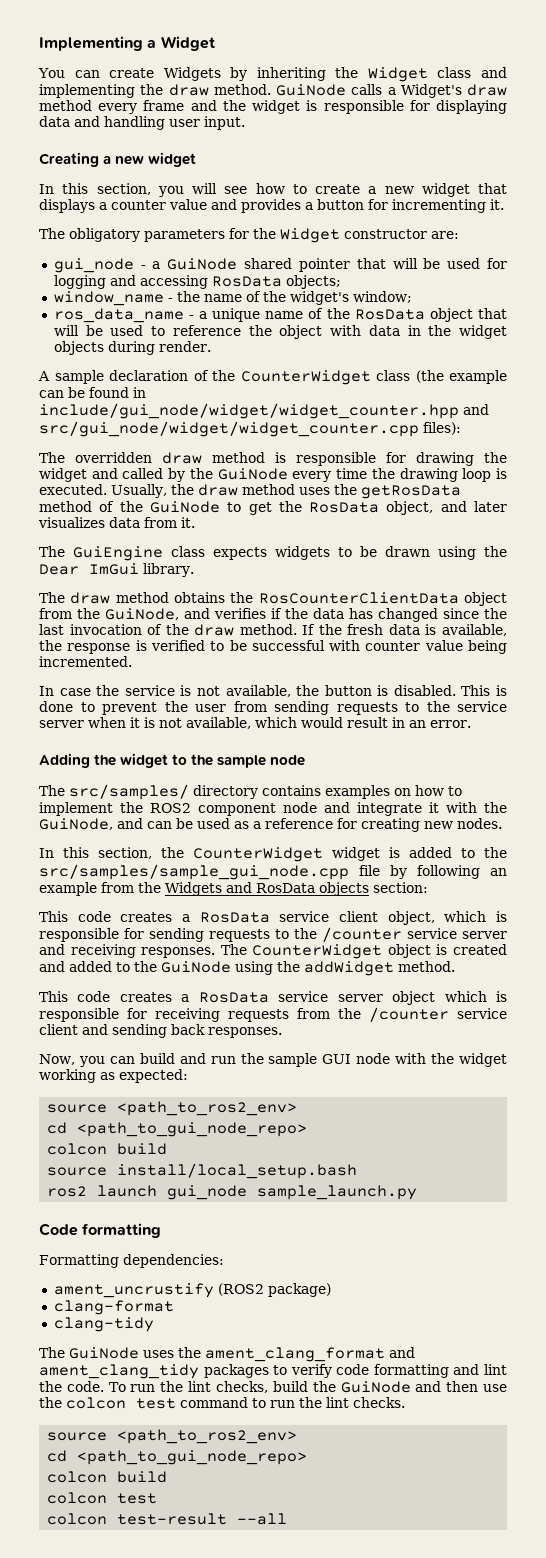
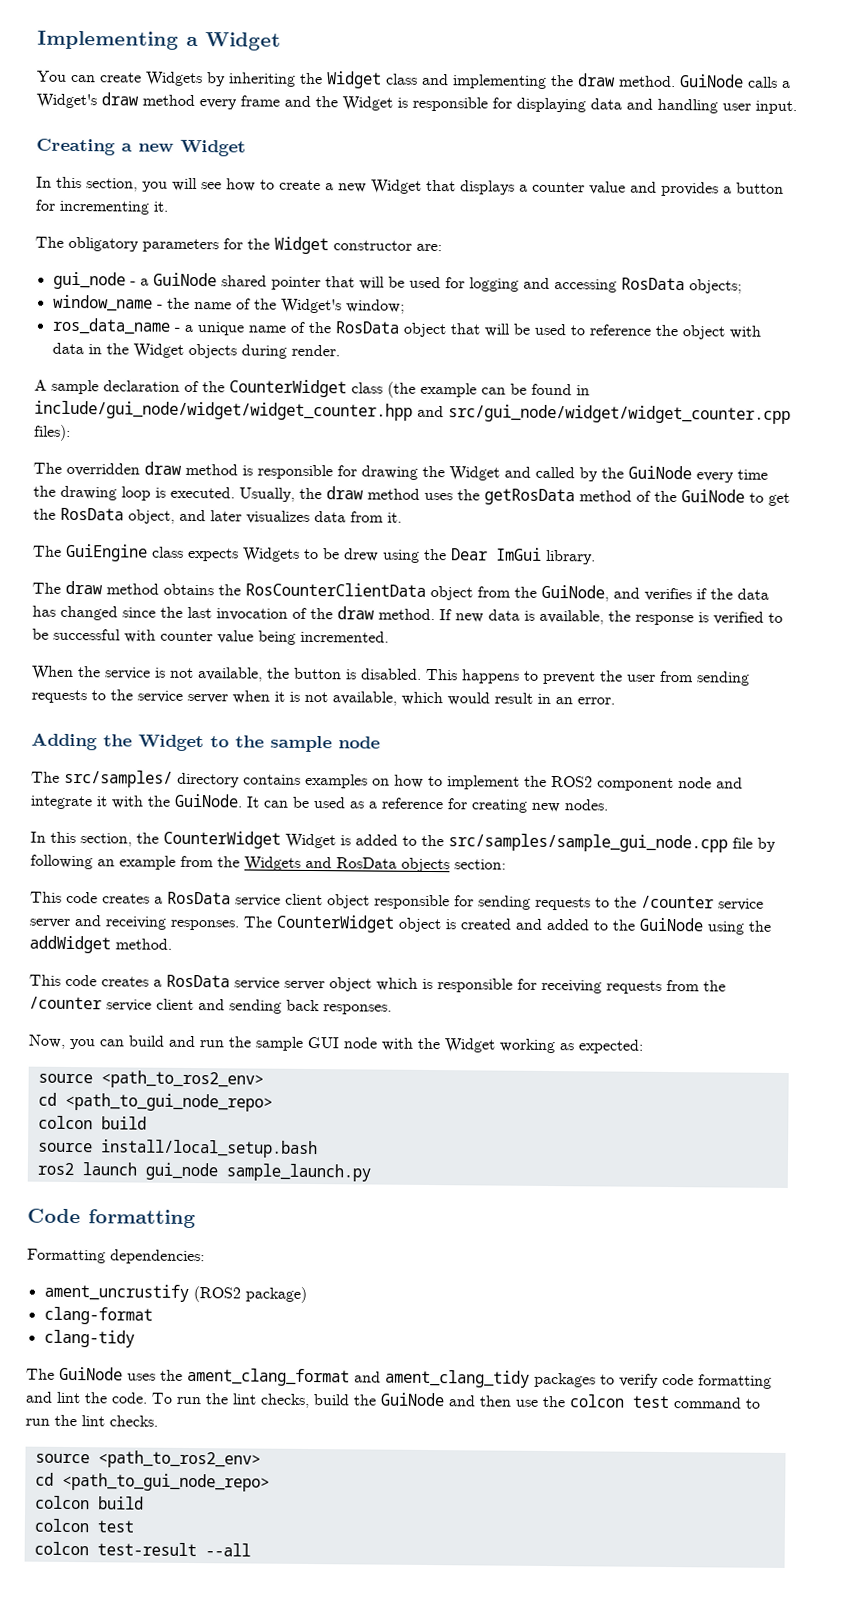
[252,100,301,114] widget -> [342,96,393,111] Widget
[148,152,197,167] widget -> [180,139,246,157] Widget
[421,183,470,197] widget -> [371,179,422,194] Widget
[289,291,349,305] widget's -> [280,298,342,314] Widget's
[459,325,508,339] widget -> [132,343,184,358] Widget
[39,468,87,482] widget -> [449,466,500,481] Widget
[275,546,430,560] widgets to be drawn -> [242,547,379,562] Widgets to be drew
[318,624,384,635] the fresh -> [455,613,484,623] new
[39,686,91,696] In case -> [31,665,74,681] When
[495,685,507,696] [39,701,73,712] is done -> [461,669,520,684] happens
[120,753,169,768] widget -> [138,734,204,752] Widget
[39,818,143,830] GuiNode, and -> [174,793,260,808] GuiNode. It
[332,847,380,861] widget -> [285,833,336,849] Widget
[387,911,508,925] object, which is -> [327,894,370,909] object
[459,1053,507,1067] widget -> [444,1038,496,1053] Widget

